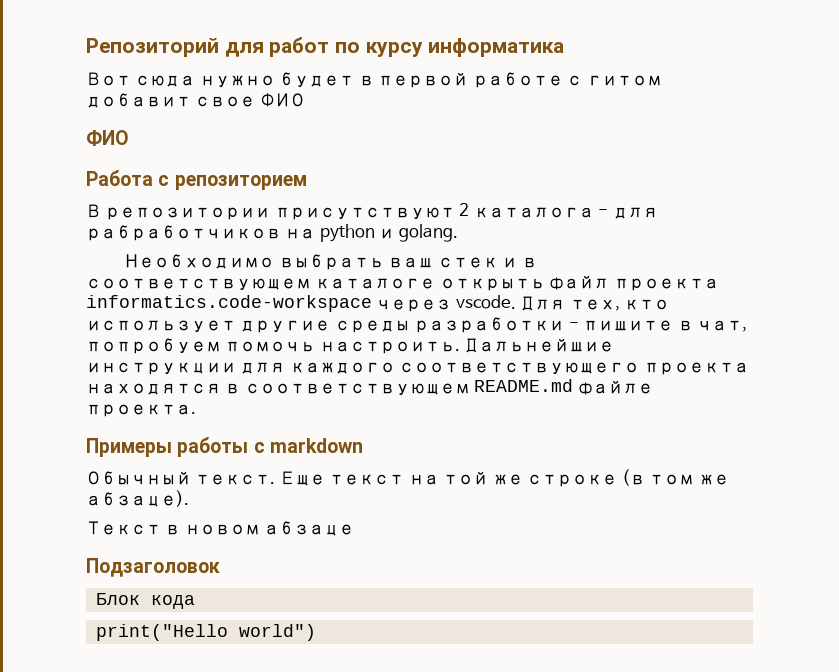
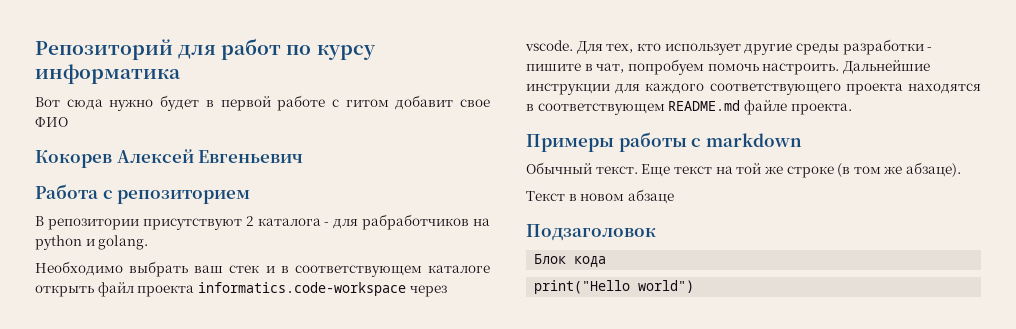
[86,130,129,146] ФИО -> [35,149,304,168] Кокорев Алексей Евгеньевич

